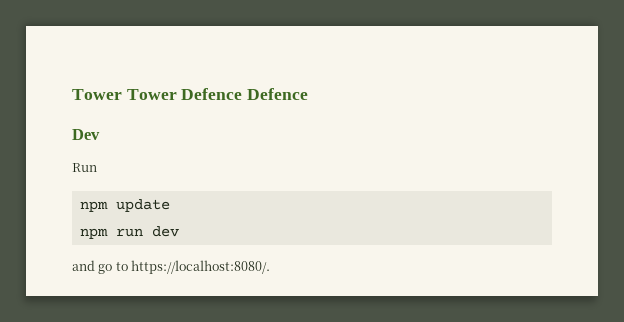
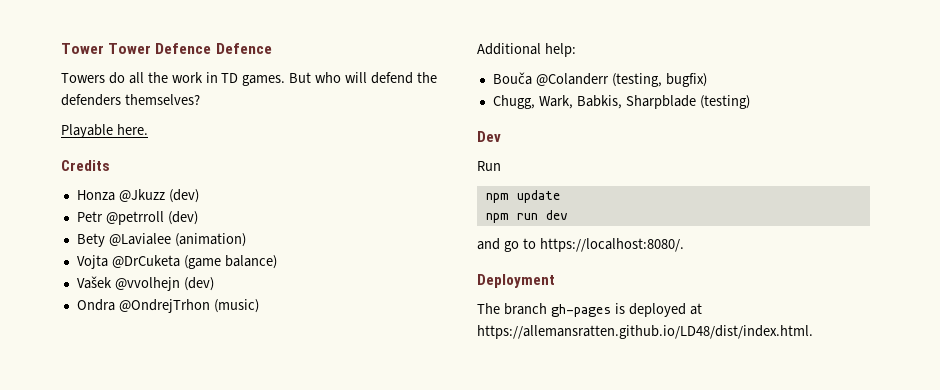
(309, 94) none -> [61,72,437,86] [61,94,200,106] [61,124,148,138] [61,160,110,171] [76,189,199,203] [76,211,198,225] [76,233,246,247] [76,255,277,269] [76,276,214,291] [76,299,259,313] [477,43,576,57] [492,72,707,87] [492,95,750,109] // Towers do all the work in TD games. But who will defend the defenders themselves? // Playable here. // Credits // Honza @Jkuzz (dev) // Petr @petrroll (dev) // Bety @Lavialee (animation) // Vojta @DrCuketa (game balance) // Vašek @vvolhejn (dev) // Ondra @OndrejTrhon (music) // Additional help: // Bouča @Colanderr (testing, bugfix) // Chugg, Wark, Babkis, Sharpblade (testing)
(271, 267) none -> [477,274,555,288] [477,303,702,317] [477,325,813,339] // Deployment // The branch gh-pages is deployed at https://allemansratten.github.io/LD48/dist/index.html.

